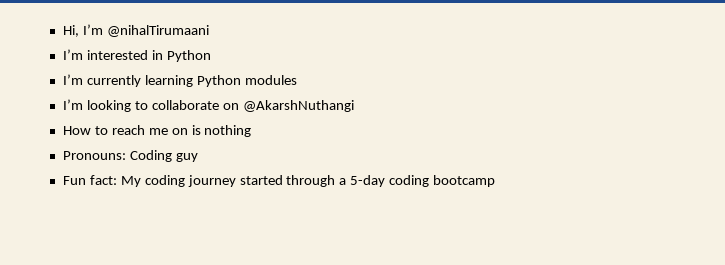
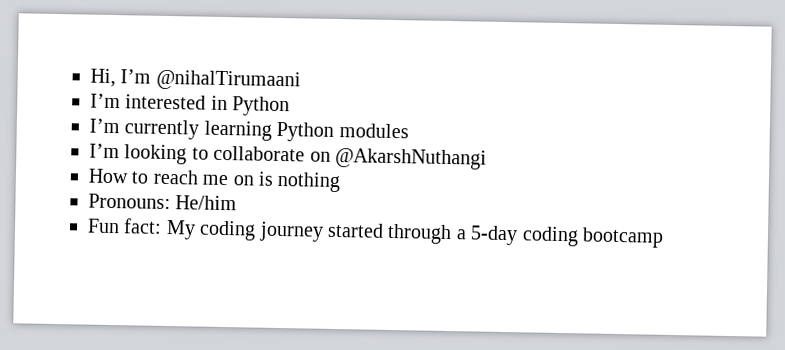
[129,150,198,162] Coding guy -> [175,195,238,211] He/him

